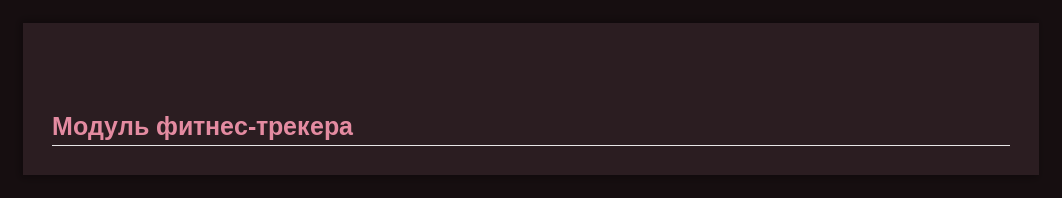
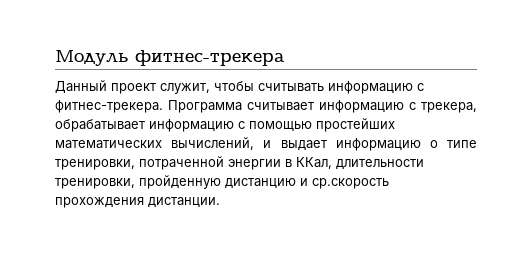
(354, 128) none -> [55,80,424,94] [55,100,477,113] [55,118,395,132] [55,137,478,151] [55,156,424,170] [55,175,389,189] [55,197,220,208] // Данный проект служит, чтобы считывать информацию с фитнес-трекера. Программа считывает информацию с трекера, обрабатывает информацию с помощью простейших математических вычислений, и выдает информацию о типе тренировки, потраченной энергии в ККал, длительности тренировки, пройденную дистанцию и ср.скорость прохождения дистанции.

